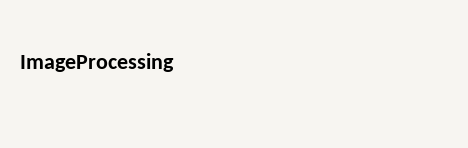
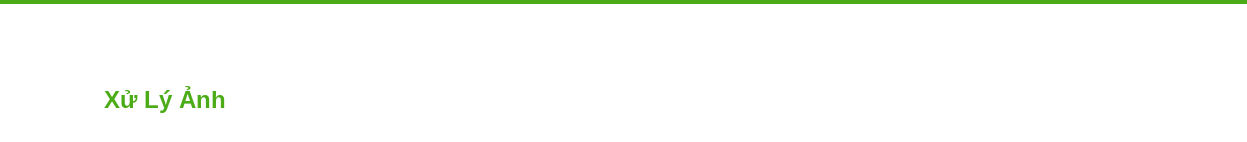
[20,53,174,72] ImageProcessing -> [104,86,226,113] Xử Lý Ảnh

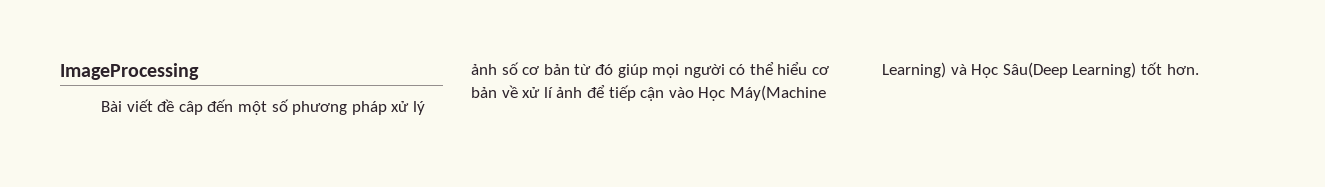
[104,86,226,113] Xử Lý Ảnh -> [60,63,199,80] [101,99,425,115] [471,62,830,78] [471,85,826,101] [882,62,1199,78] ImageProcessing // Bài viết đề câp đến một số phương pháp xử lý ảnh số cơ bản từ đó giúp mọi người có thể hiểu cơ bản về xử lí ảnh để tiếp cận vào Học Máy(Machine Learning) và Học Sâu(Deep Learning) tốt hơn.

